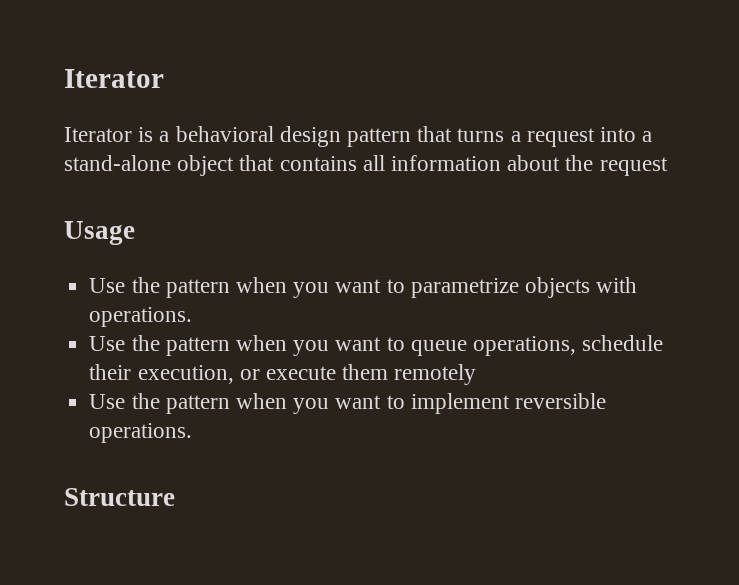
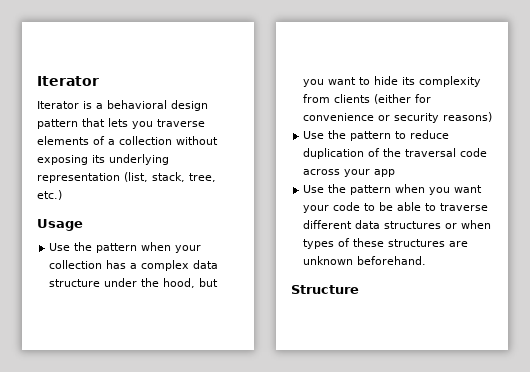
[457,127,653,147] [64,155,668,176] turns a request into a stand-alone object that contains all information about the request -> [108,118,205,129] [37,136,218,145] [37,154,169,165] [37,172,216,183] [37,190,62,200] lets you traverse elements of a collection without exposing its underlying representation (list, stack, tree, etc.)
[293,277,638,298] [89,307,193,327] [89,335,664,356] [89,364,477,385] [89,393,606,414] [89,423,193,443] you want to parametrize objects with operations. // Use the pattern when you want to queue operations, schedule their execution, or execute them remotely // Use the pattern when you want to implement reversible operations. -> [175,245,202,253] [49,260,219,271] [49,278,219,288] [303,76,482,87] [303,94,432,104] [303,112,493,123] [303,130,450,141] [303,148,488,159] [303,169,396,177] [303,184,483,195] [303,202,489,213] [303,220,492,229] [303,238,469,249] [303,256,427,265] your collection has a complex data structure under the hood, but you want to hide its complexity from clients (either for convenience or security reasons) // Use the pattern to reduce duplication of the traversal code across your app // Use the pattern when you want your code to be able to traverse different data structures or when types of these structures are unknown beforehand.

